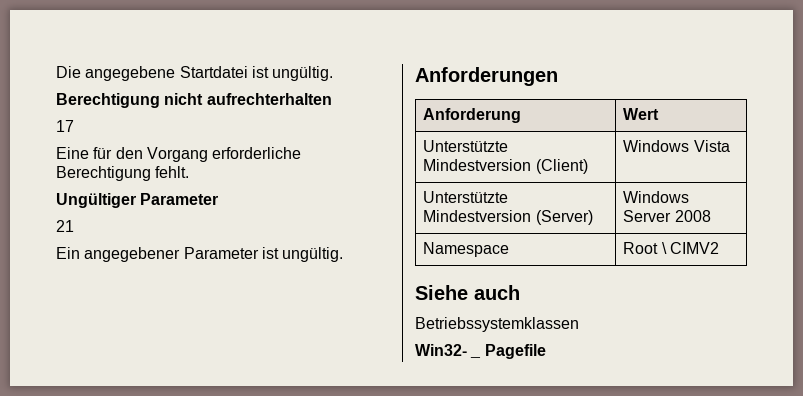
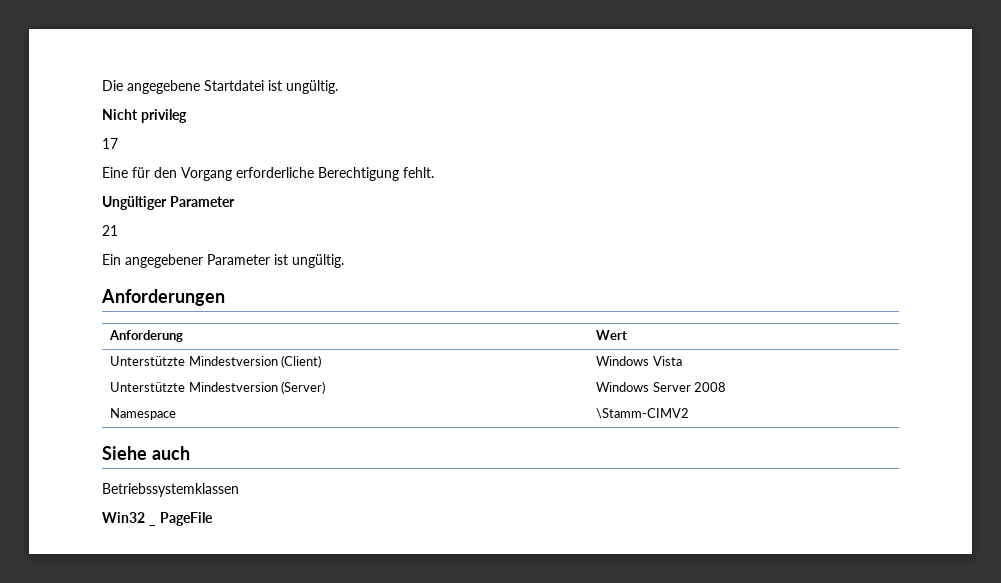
[56,93,332,108] Berechtigung nicht aufrechterhalten -> [102,109,187,123] Nicht privileg
[623,242,719,254] Root \ CIMV2 -> [596,408,690,419] \Stamm-CIMV2
[415,344,467,356] [470,344,546,359] Win32- _ Pagefile -> [102,512,145,523] [149,512,213,526] Win32 _ PageFile

